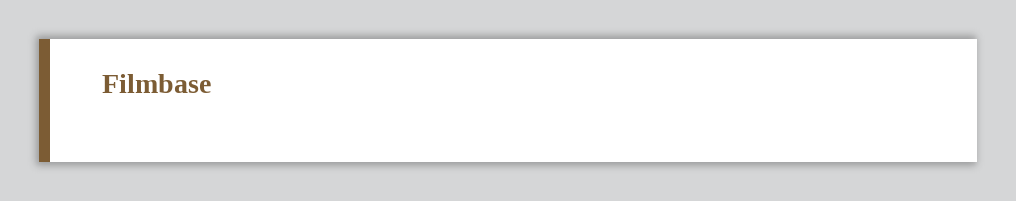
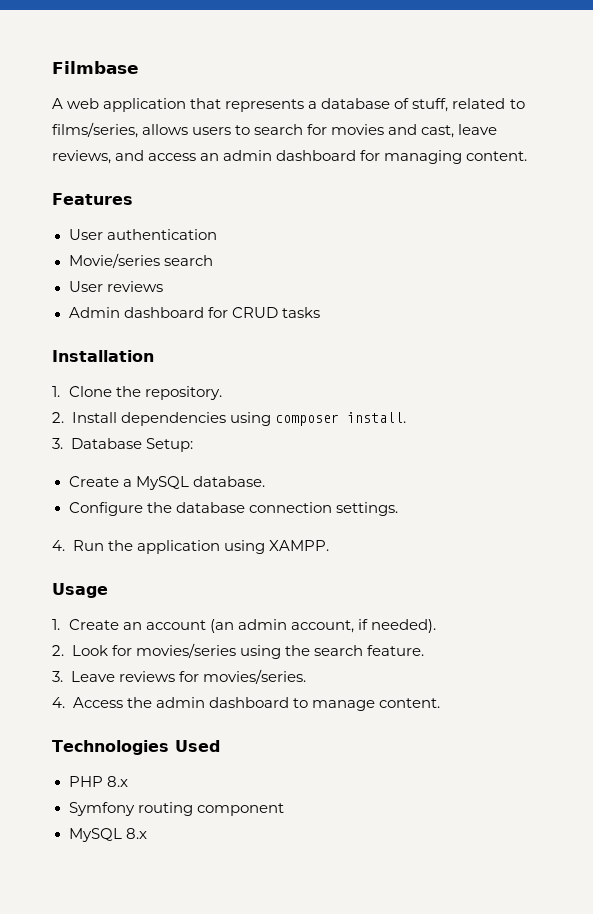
(211, 83) none -> [52,98,525,112] [52,122,498,138] [52,150,528,164] [52,193,133,205] [68,229,217,240] [68,253,213,268] [68,281,163,292] [68,307,320,318] [52,350,154,362] [52,386,222,400] [52,412,406,426] [52,438,193,452] [68,476,265,490] [68,502,398,516] [52,540,329,554] [52,583,108,598] [52,619,437,633] [52,643,424,659] [52,669,306,684] [52,697,440,711] [52,740,220,755] [68,776,128,787] [68,802,284,816] [68,828,147,842] // A web application that represents a database of stuff, related to films/series, allows users to search for movies and cast, leave reviews, and access an admin dashboard for managing content. // Features // User authentication // Movie/series search // User reviews // Admin dashboard for CRUD tasks // Installation // 1. Clone the repository. // 2. Install dependencies using composer install. // 3. Database Setup: // Create a MySQL database. // Configure the database connection settings. // 4. Run the application using XAMPP. // Usage // 1. Create an account (an admin account, if needed). // 2. Look for movies/series using the search feature. // 3. Leave reviews for movies/series. // 4. Access the admin dashboard to manage content. // Technologies Used // PHP 8.x // Symfony routing component // MySQL 8.x

